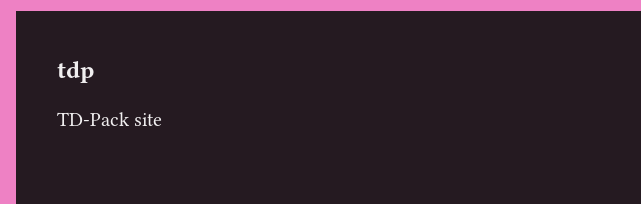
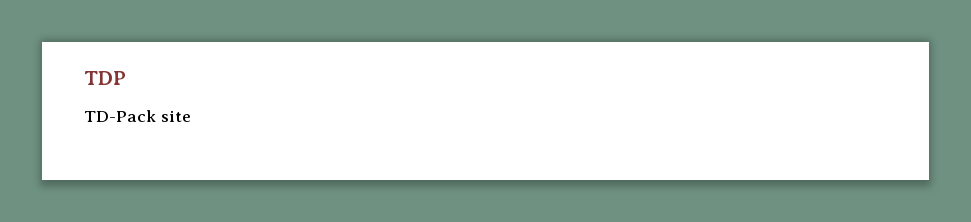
[57,61,95,83] tdp -> [84,71,126,85] TDP

